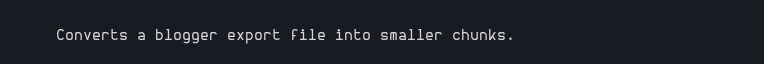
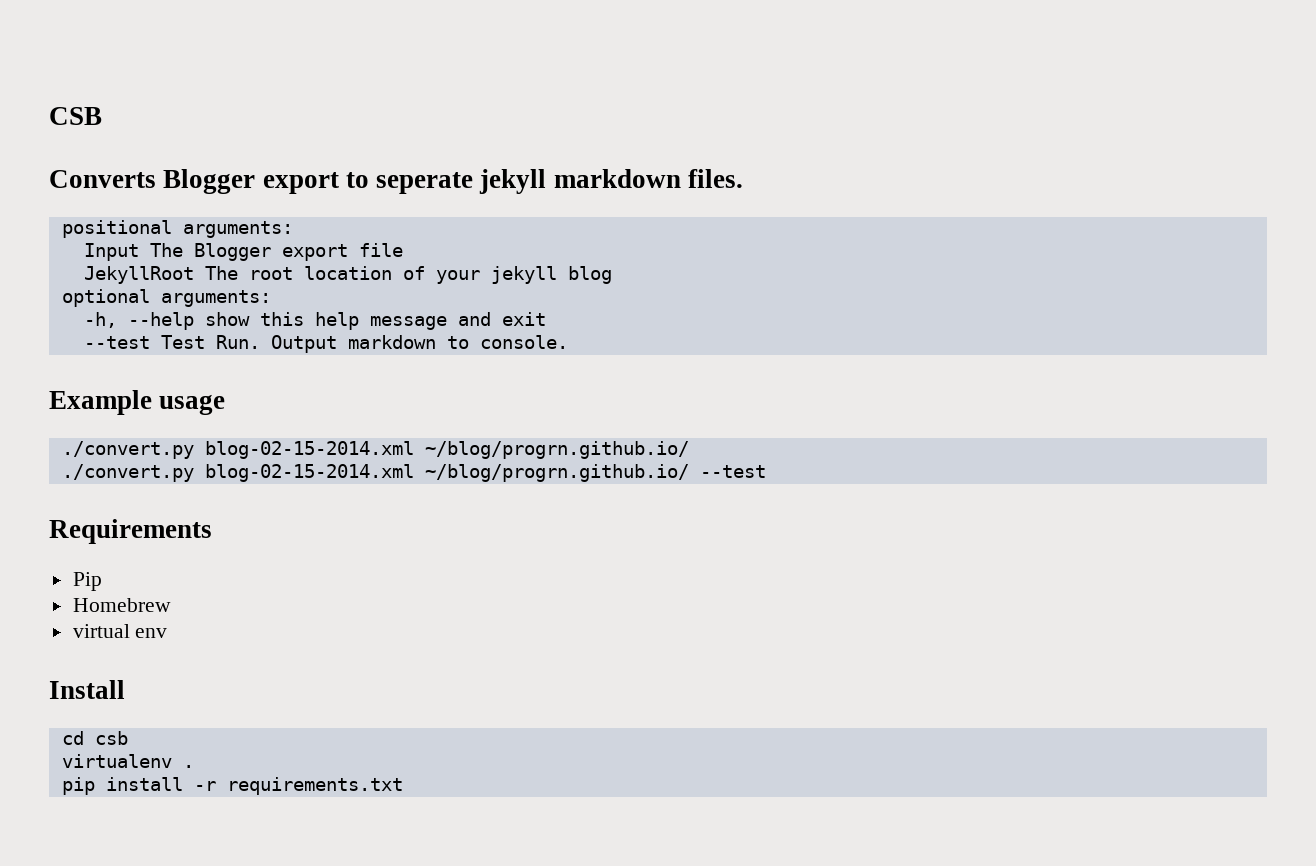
[56,29,515,44] Converts a blogger export file into smaller chunks. -> [49,107,102,125] [49,169,744,194] [61,220,293,238] [83,243,403,261] [83,266,612,284] [61,289,271,307] [83,312,546,330] [83,335,568,353] [49,390,226,415] [61,441,689,459] [61,464,766,482] [49,519,212,544] [72,572,102,591] [72,598,171,612] [72,624,168,638] [49,680,125,699] [61,731,128,745] [61,754,194,768] [61,777,403,795] CSB // Converts Blogger export to seperate jekyll markdown files. // positional arguments: // Input The Blogger export file // JekyllRoot The root location of your jekyll blog // optional arguments: // -h, --help show this help message and exit // --test Test Run. Output markdown to console. // Example usage // ./convert.py blog-02-15-2014.xml ~/blog/progrn.github.io/ // ./convert.py blog-02-15-2014.xml ~/blog/progrn.github.io/ --test // Requirements // Pip // Homebrew // virtual env // Install // cd csb // virtualenv . // pip install -r requirements.txt

